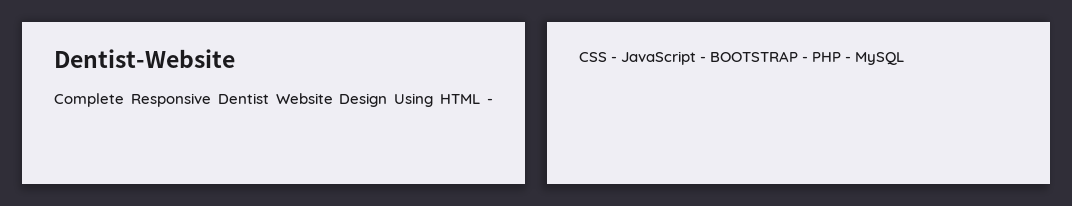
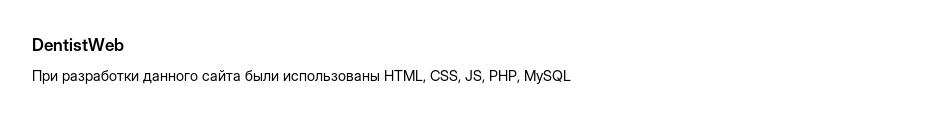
[54,49,235,68] [54,93,494,107] [579,51,852,65] Dentist-Website // Complete Responsive Dentist Website Design Using HTML - CSS - JavaScript - BOOTSTRAP - PHP - -> [32,38,124,51] [32,70,520,84] DentistWeb // При разработки данного сайта были использованы HTML, CSS, JS, PHP,

